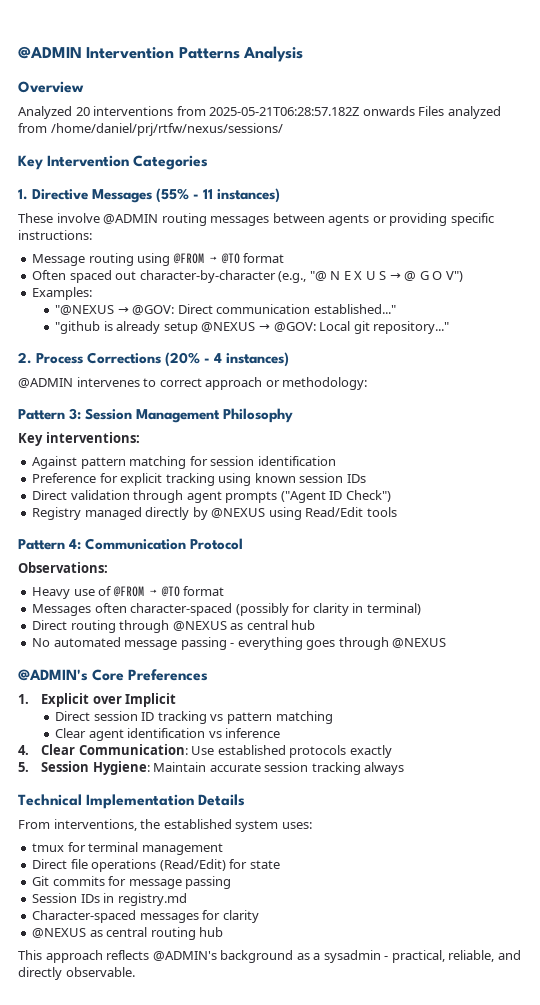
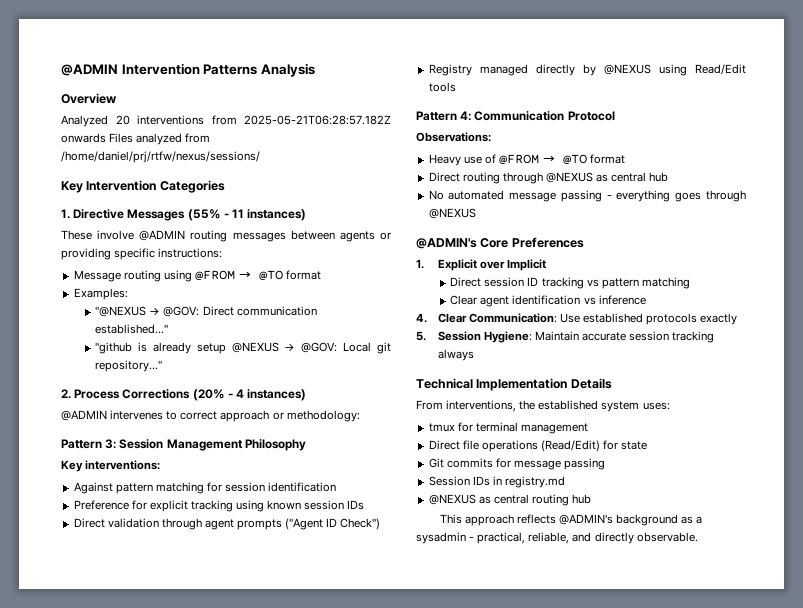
[32,270,463,283] // Often spaced out character-by-character (e.g., "@ N E X U S → @ G O V") -> (322, 275) none
[32,603,421,616] // Messages often character-spaced (possibly for clarity in terminal) -> (626, 159) none
[32,910,259,923] // Character-spaced messages for clarity -> (565, 482) none

